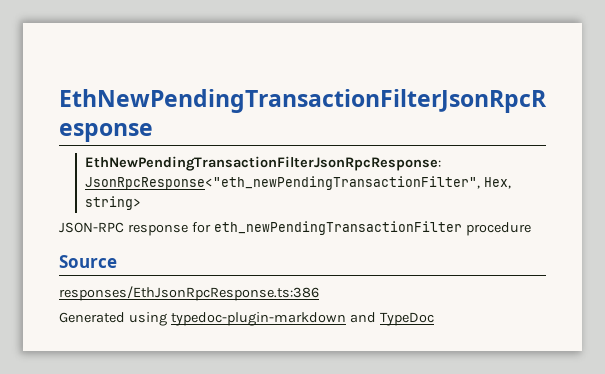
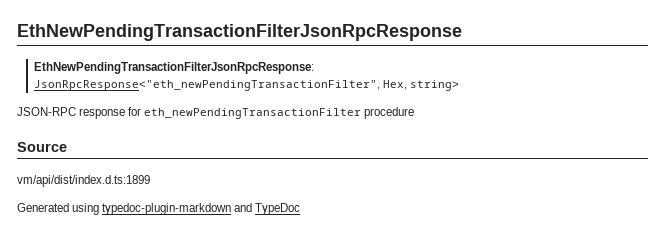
[59,286,319,301] responses/EthJsonRpcResponse.ts:386 -> [17,175,150,187] vm/api/dist/index.d.ts:1899

